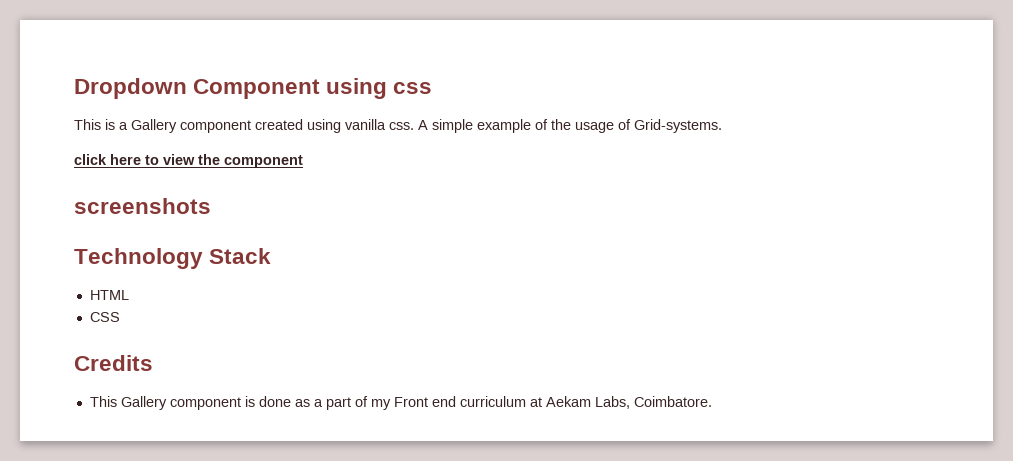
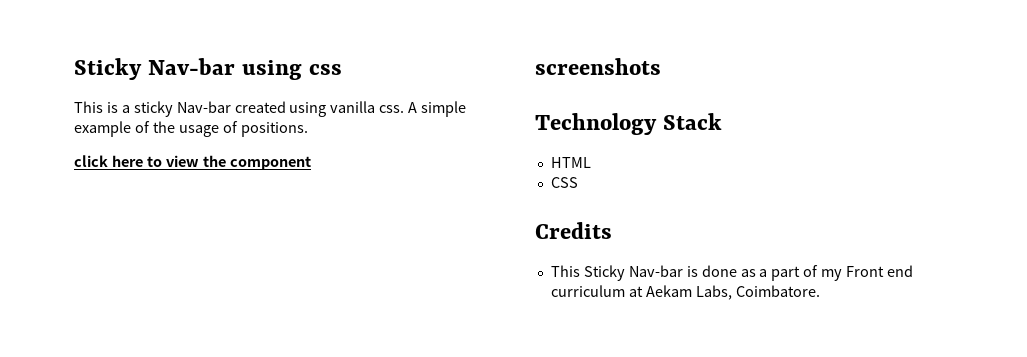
[74,78,321,99] Dropdown Component -> [74,58,236,80] Sticky Nav-bar
[131,119,251,133] Gallery component -> [133,101,231,117] sticky Nav-bar
[634,119,722,133] Grid-systems. -> [240,122,308,137] positions.
[120,396,241,410] Gallery component -> [583,265,683,281] Sticky Nav-bar

